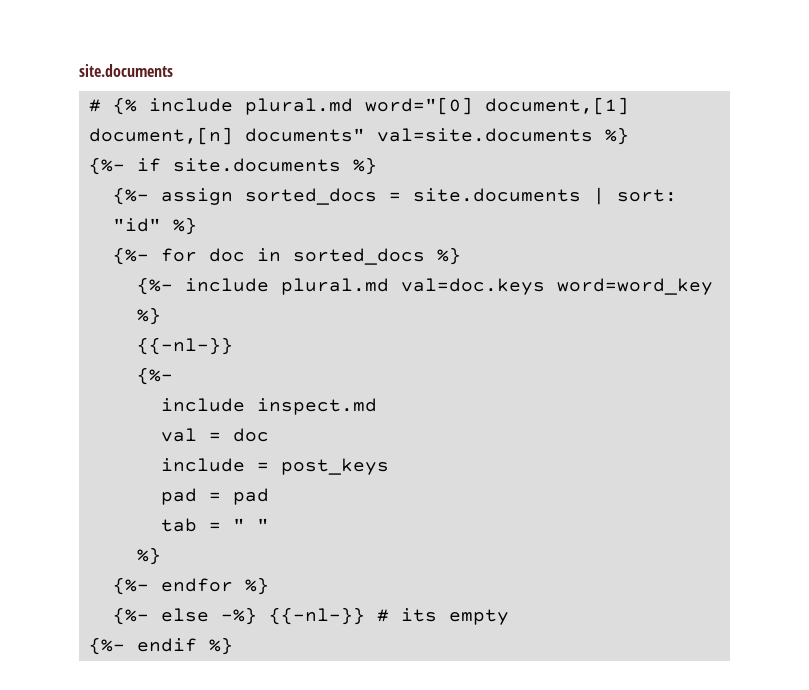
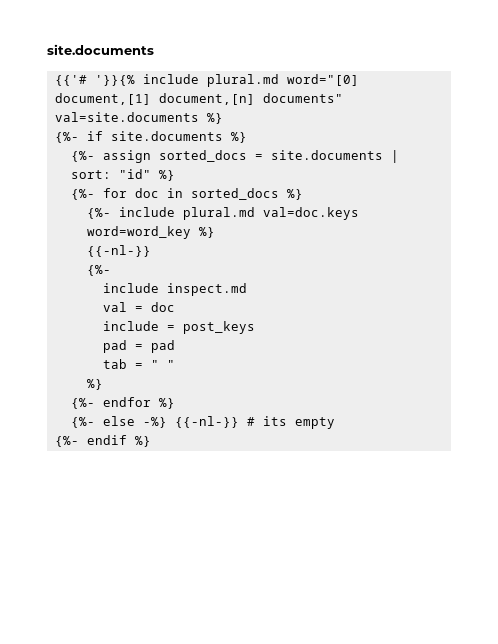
[88,97,137,115] # {% -> [54,75,135,86] {{'# '}}{%

